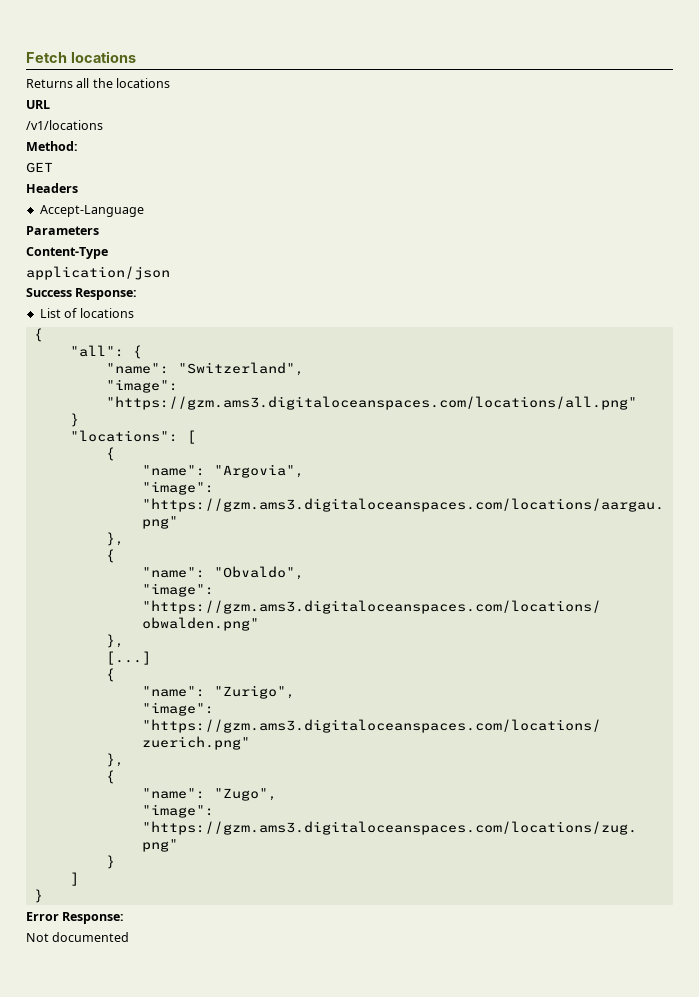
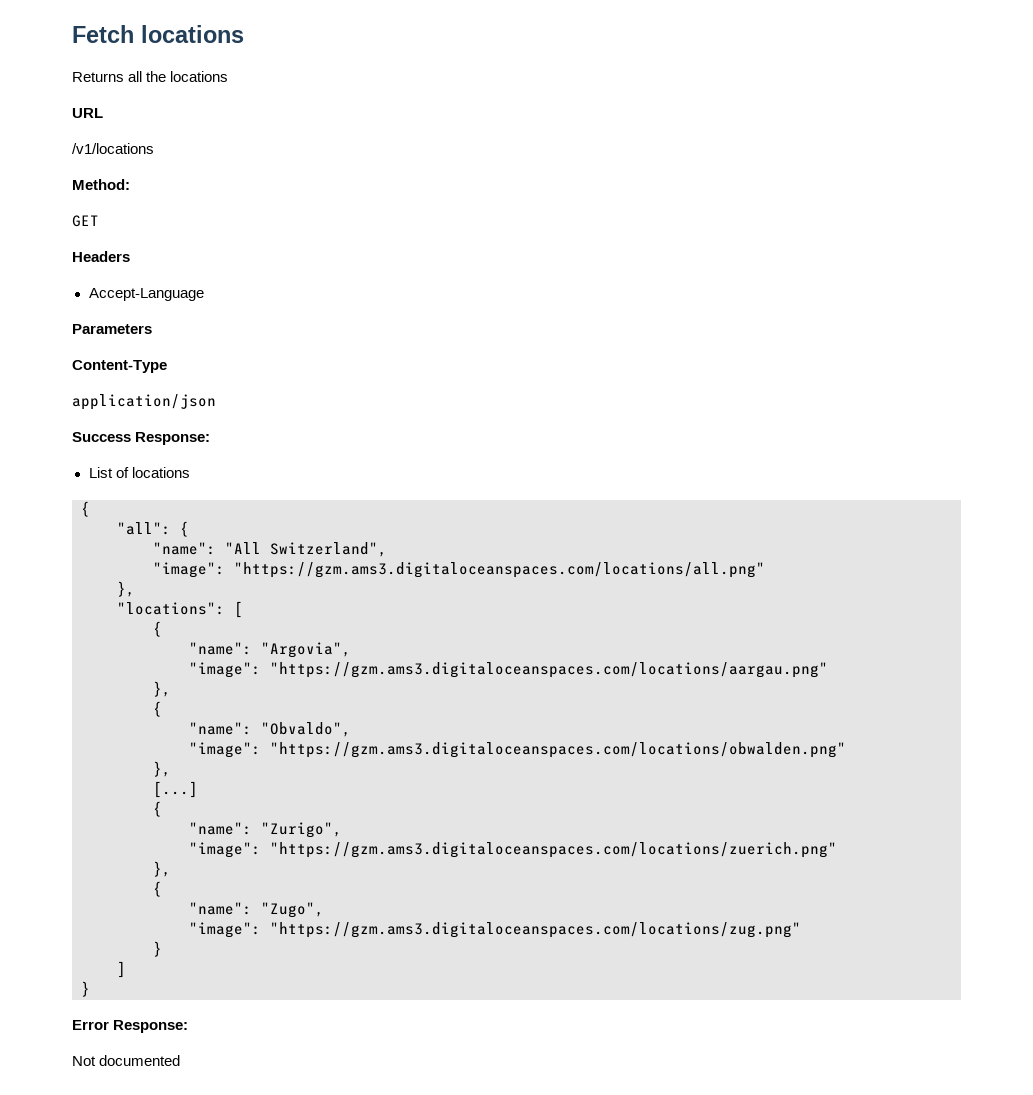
[177,362,304,376] "Switzerland", -> [225,542,387,557] "All Switzerland",
[69,413,79,427] } -> [117,581,135,597] },

